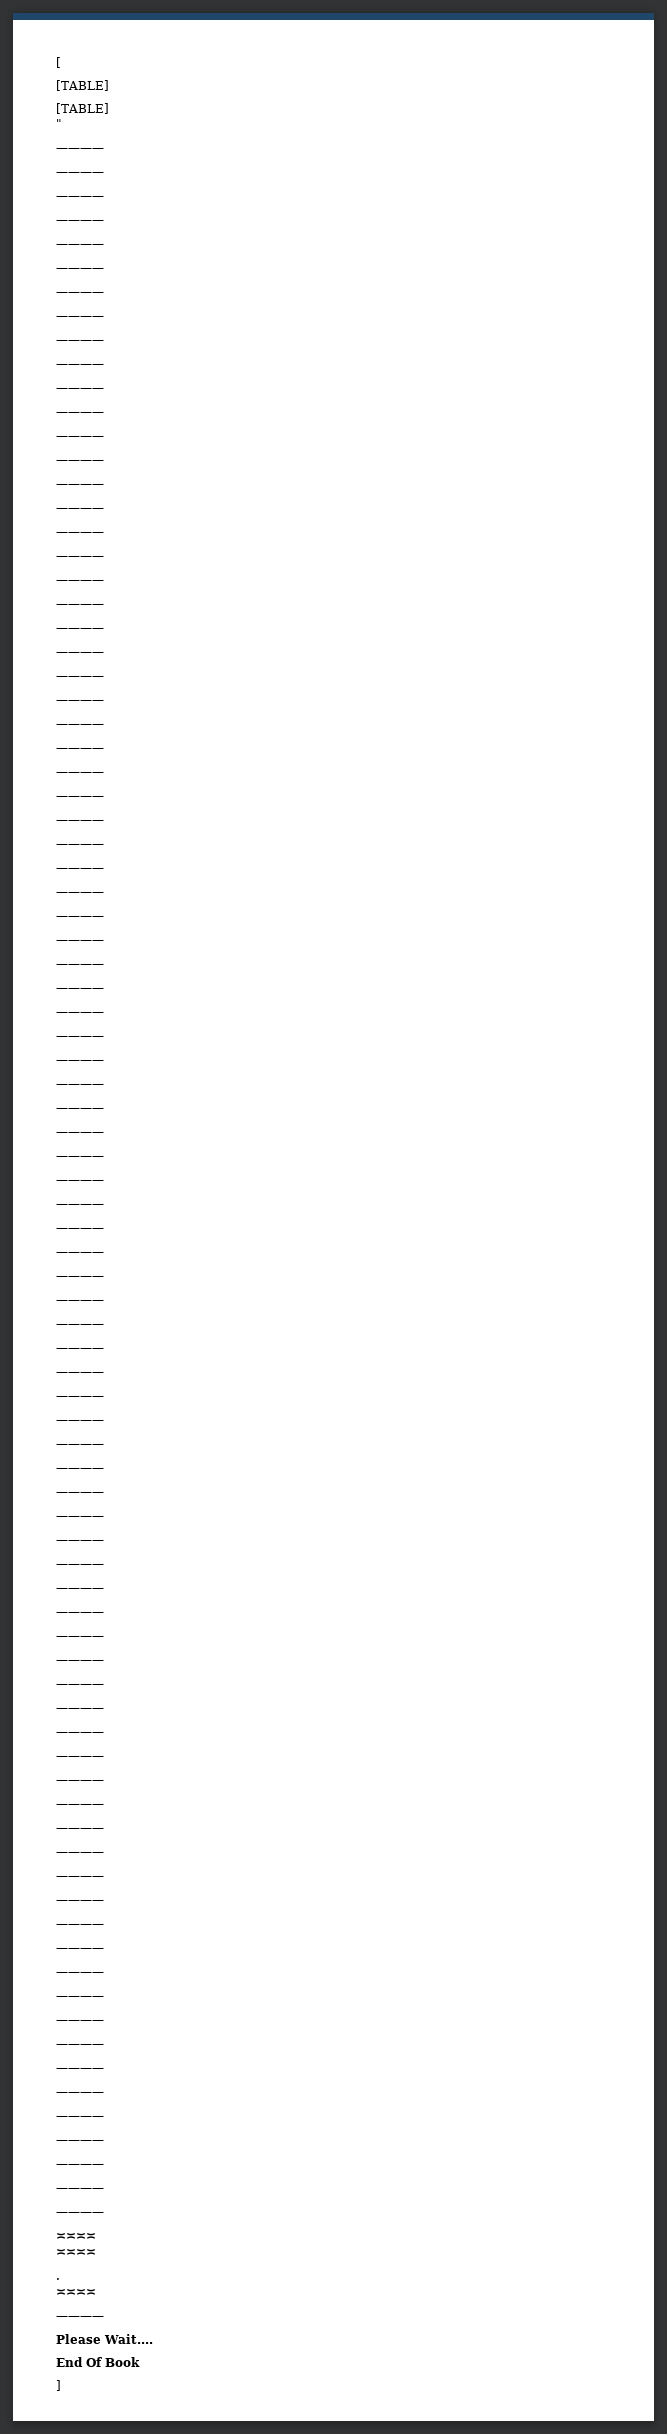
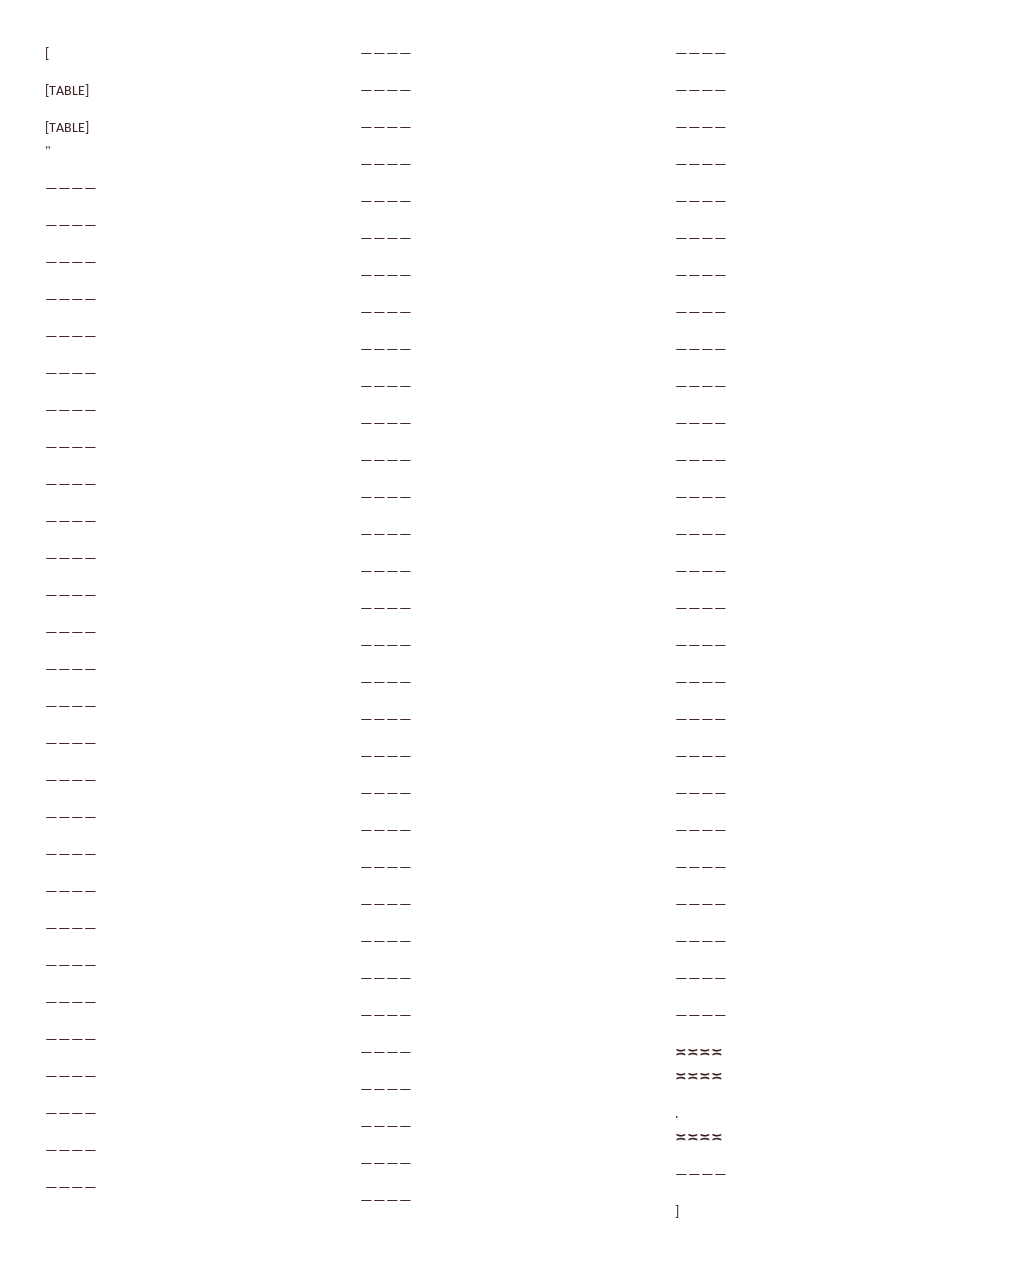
[56,2334,153,2344] [56,2357,140,2367] // Please Wait.... // End Of Book -> (727, 1176) none

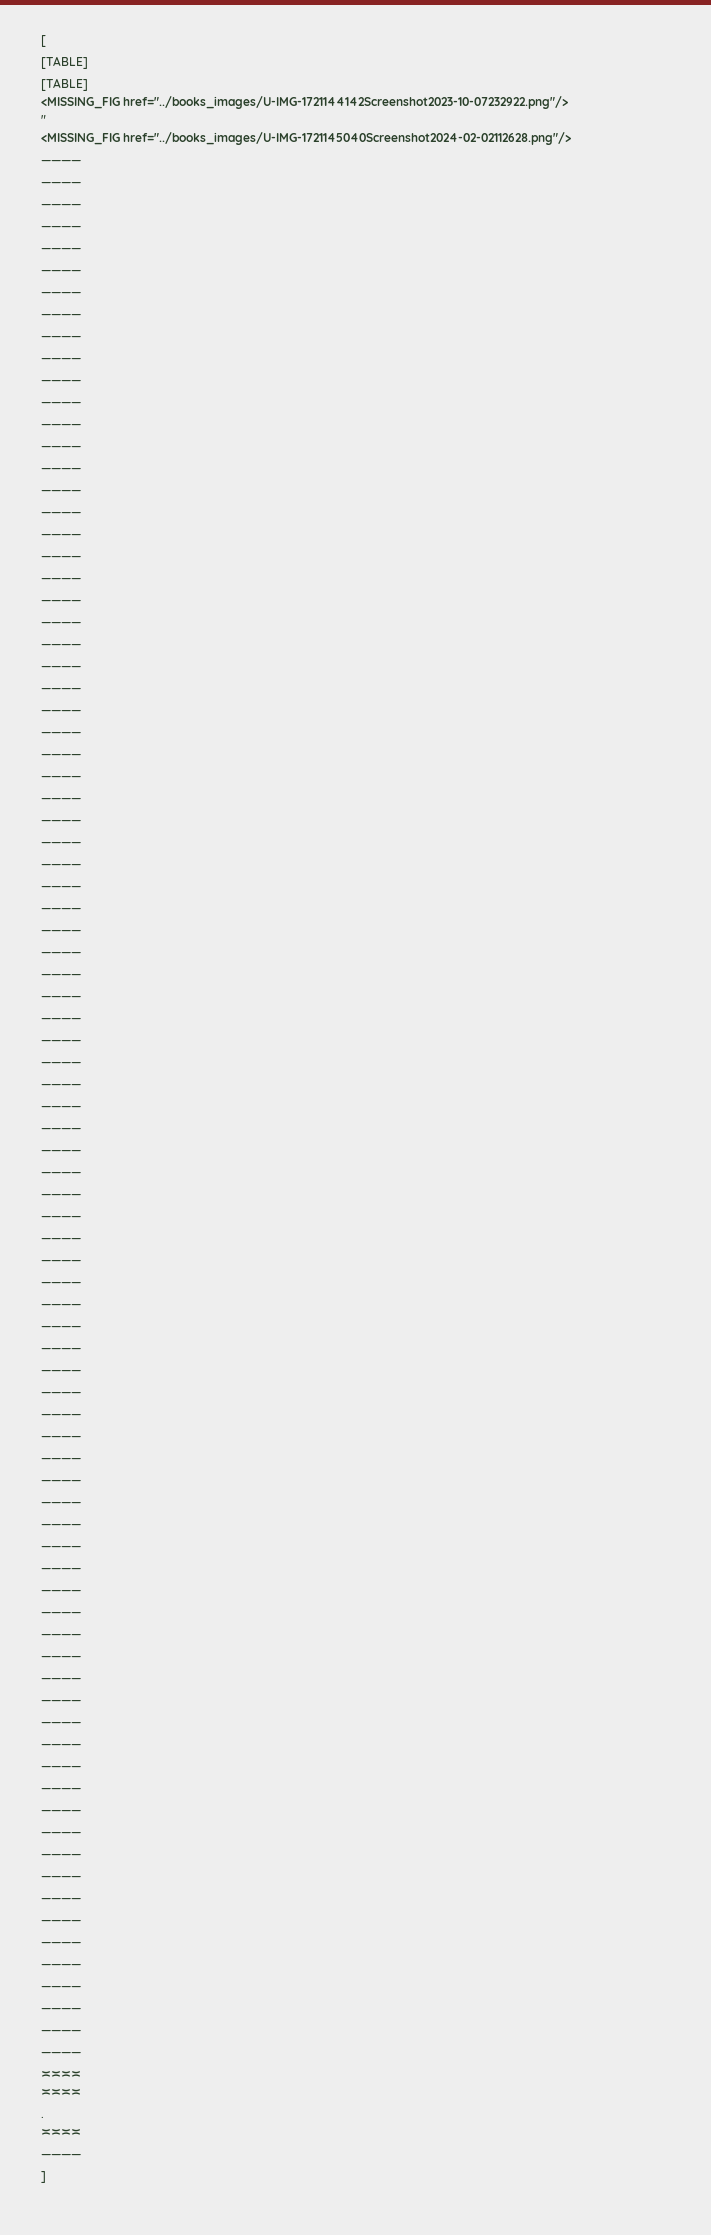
(89, 127) none -> [41,96,569,109] // <MISSING_FIG href="../books_images/U-IMG-1721144142Screenshot2023-10-07232922.png"/>
(51, 151) none -> [41,132,572,145] // <MISSING_FIG href="../books_images/U-IMG-1721145040Screenshot2024-02-02112628.png"/>

